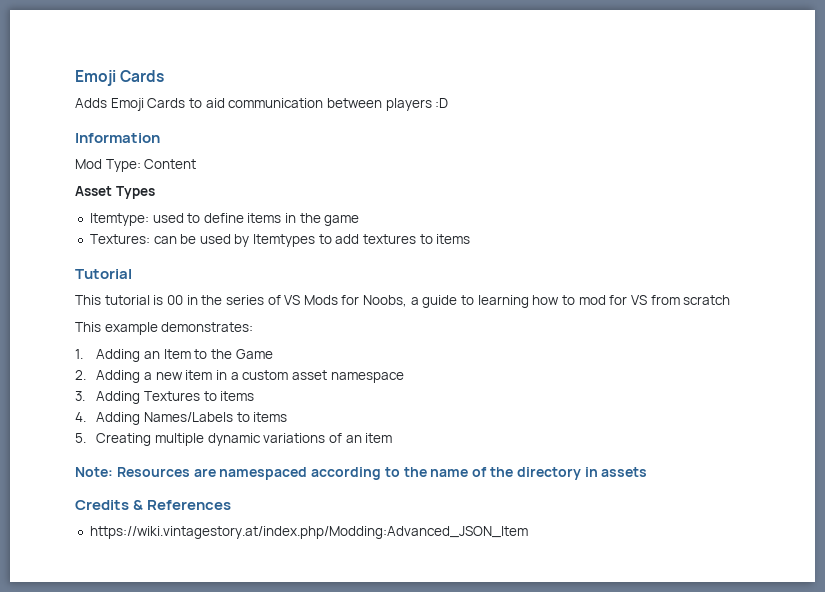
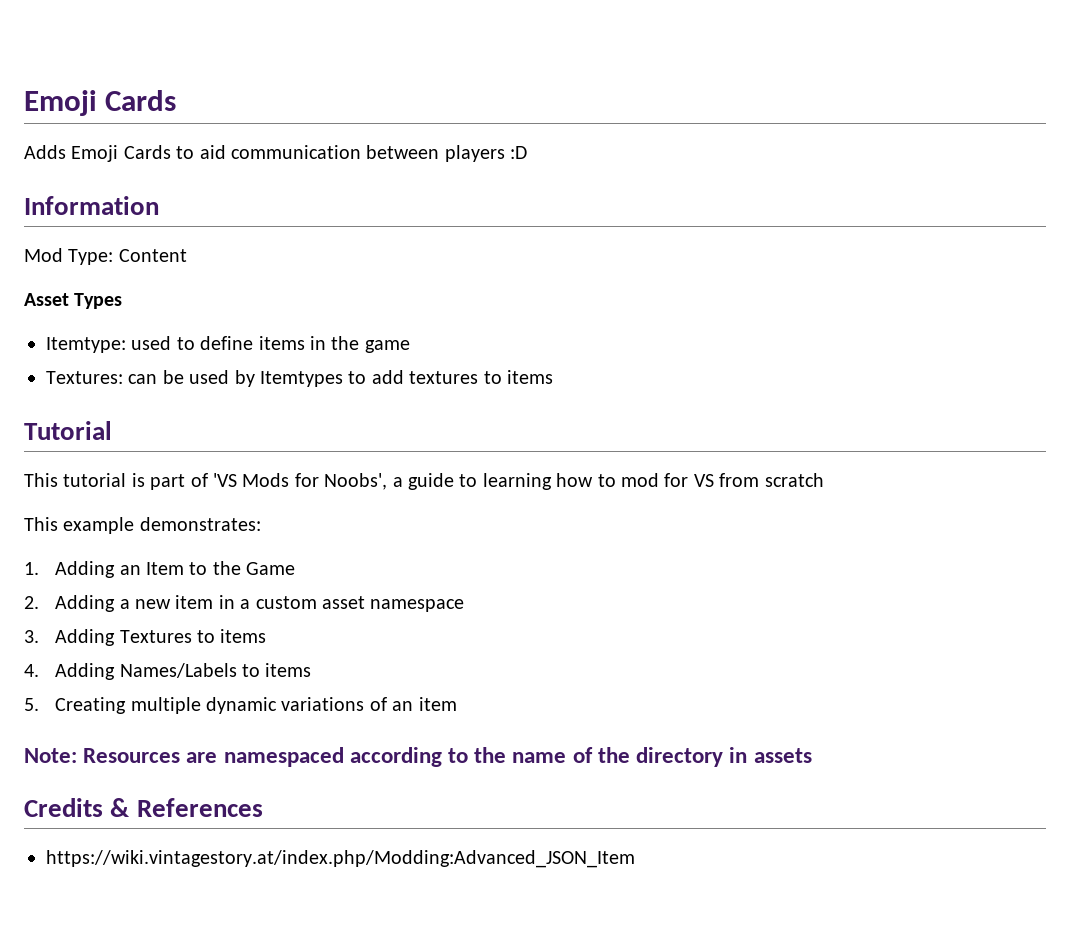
[166,295,301,305] 00 in the series of VS -> [150,473,238,490] part of 'VS
[363,295,408,307] Noobs, -> [324,473,388,490] Noobs',

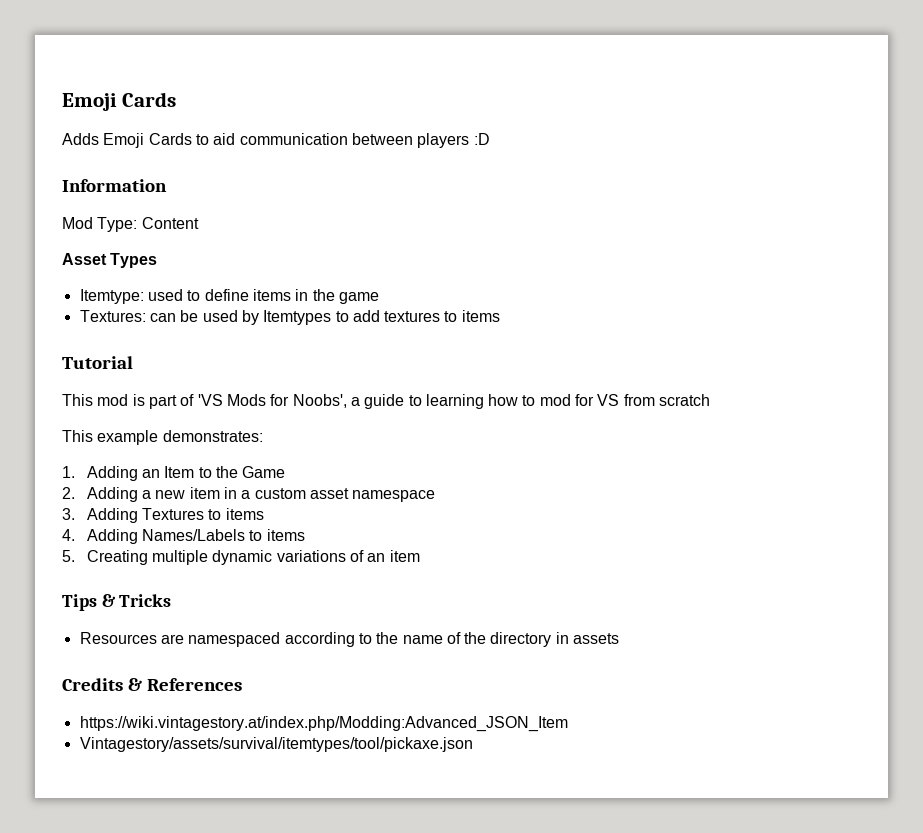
[63,473,127,487] tutorial -> [97,394,129,406] mod
[24,748,77,763] Note: -> [62,594,172,611] Tips & Tricks //
(635, 859) none -> [79,737,473,752] // Vintagestory/assets/survival/itemtypes/tool/pickaxe.json

